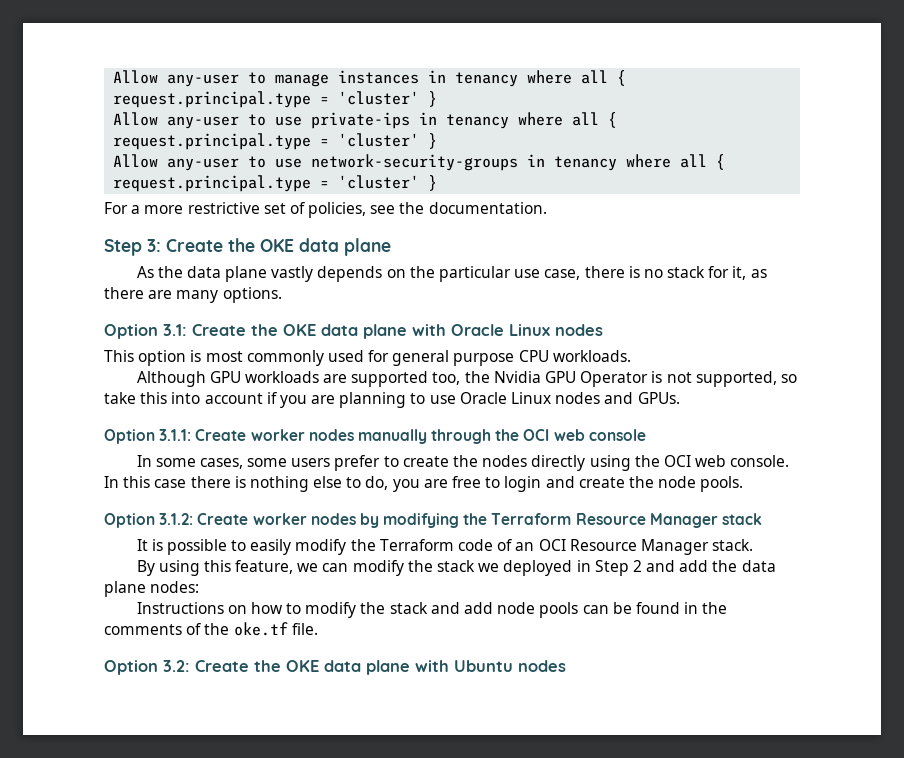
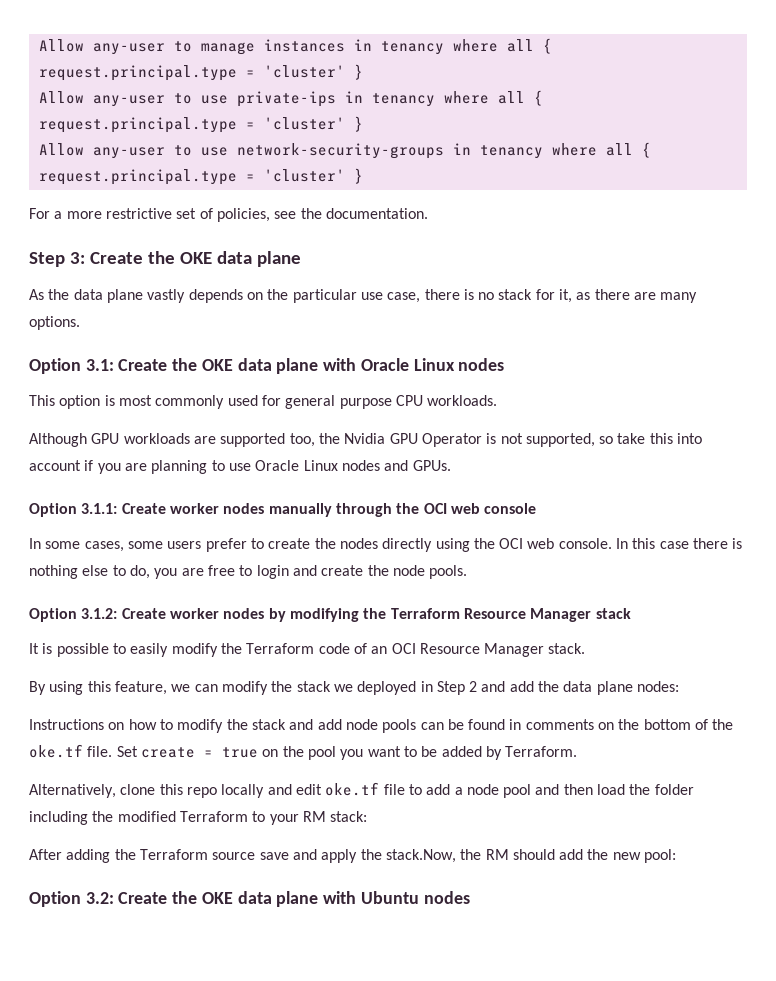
[702,602,728,614] [104,624,182,635] the comments -> [525,719,691,730] comments on the bottom
(318, 629) none -> [116,746,578,760] [29,782,694,798] [29,811,368,825] [29,849,677,863] Set create = true on the pool you want to be added by Terraform. // Alternatively, clone this repo locally and edit oke.tf file to add a node pool and then load the folder including the modified Terraform to your RM stack: // After adding the Terraform source save and apply the stack.Now, the RM should add the new pool:

